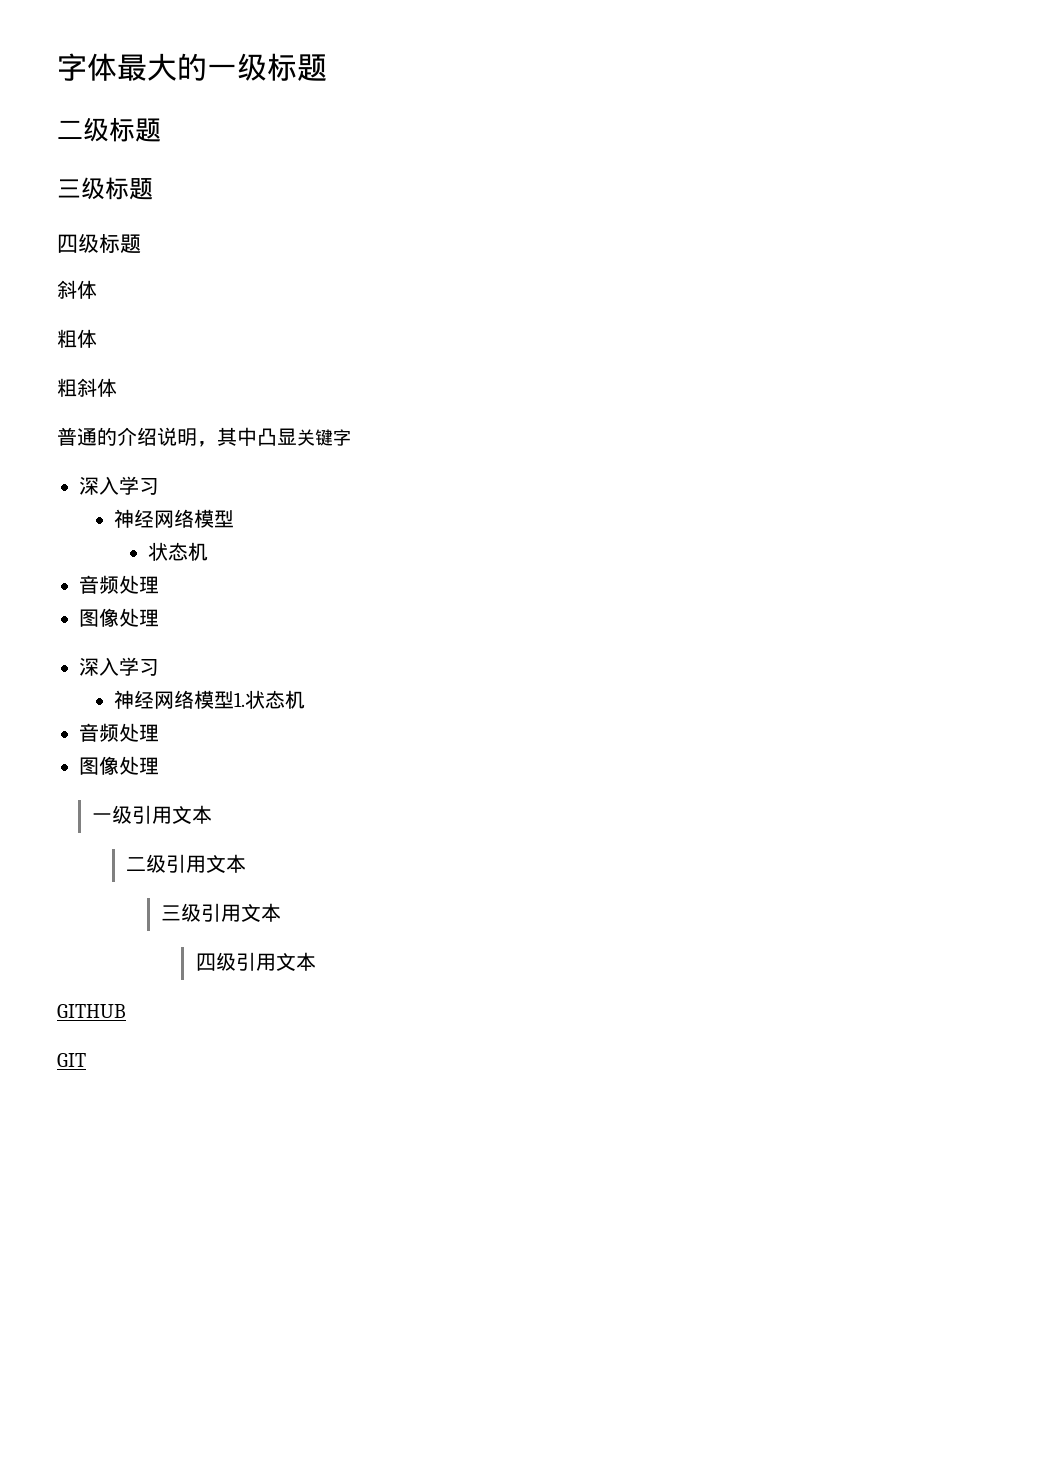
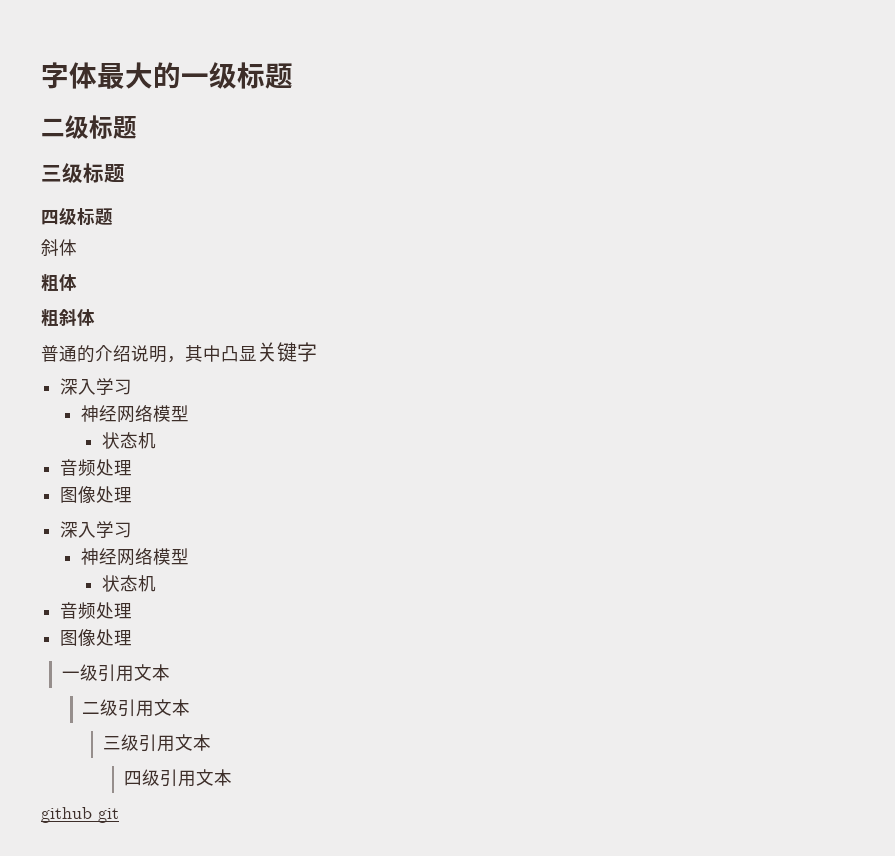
[233,692,245,707] 1. -> (189, 556) //
[57,1004,126,1018] [57,1053,86,1067] GITHUB // GIT -> [41,807,119,823] github git

